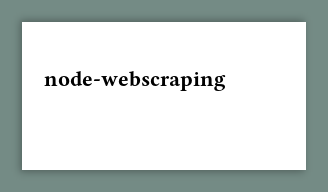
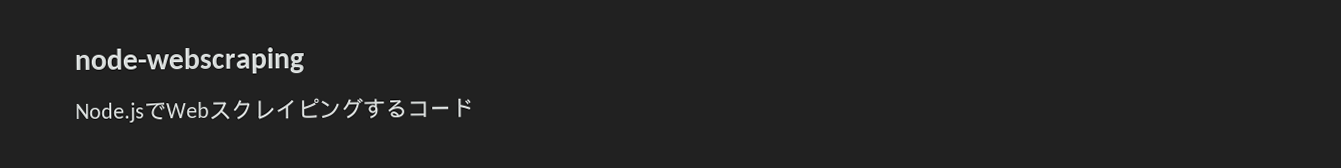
(226, 81) none -> [75,97,474,123] // Node.jsでWebスクレイピングするコード

